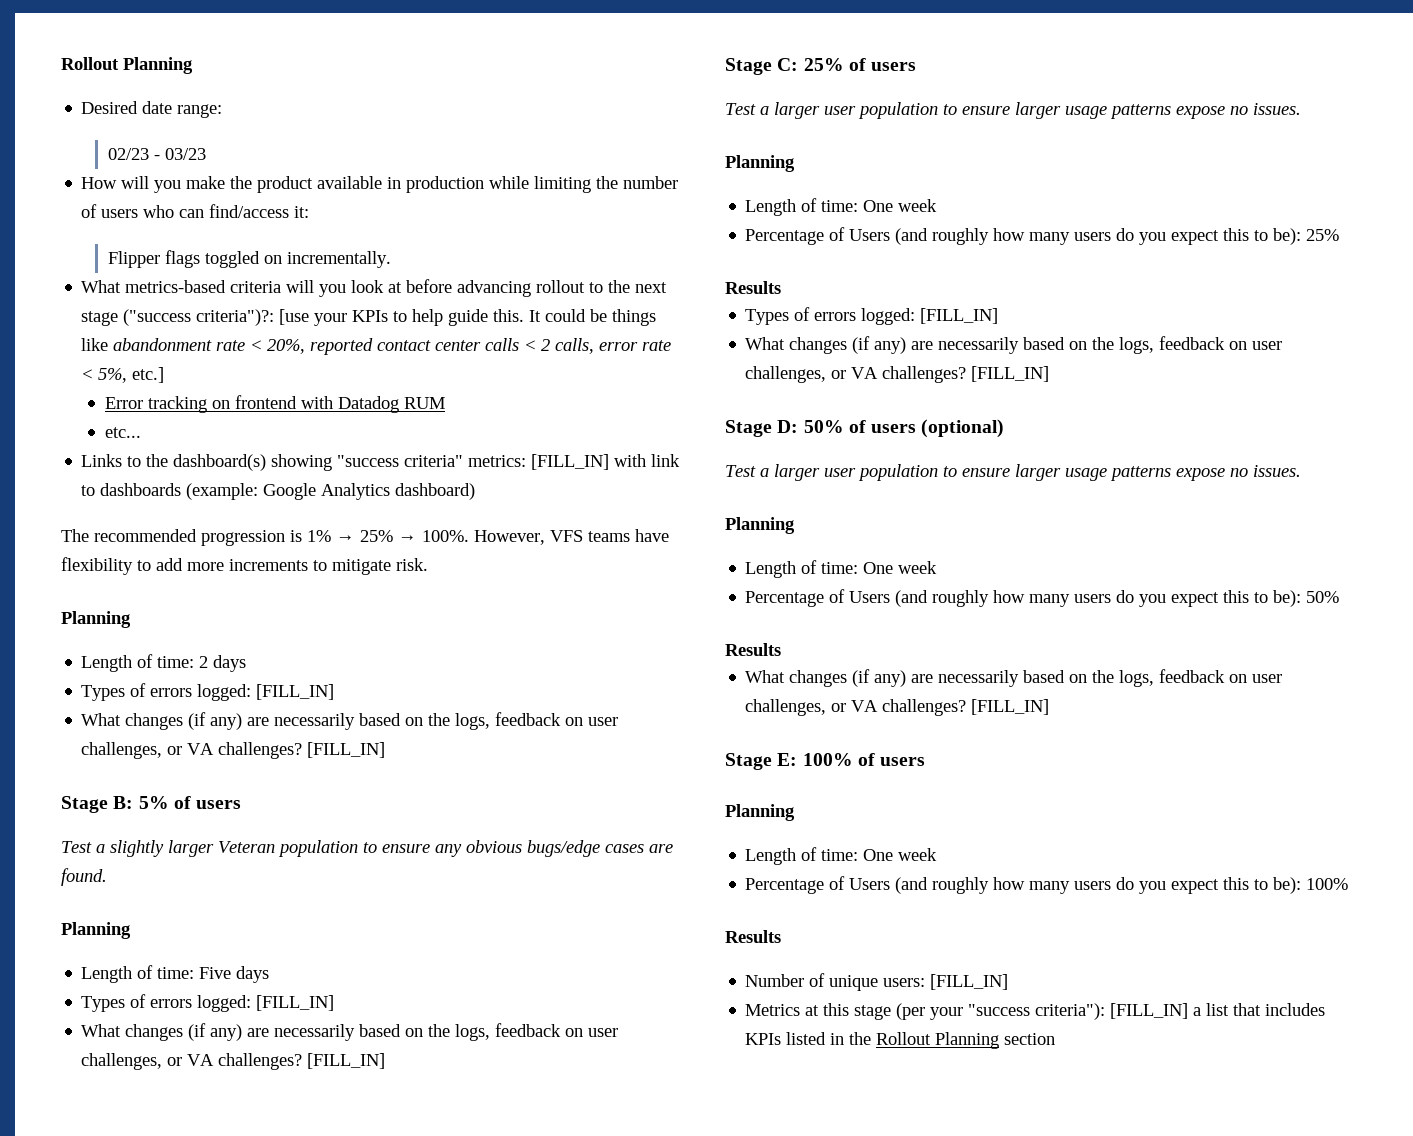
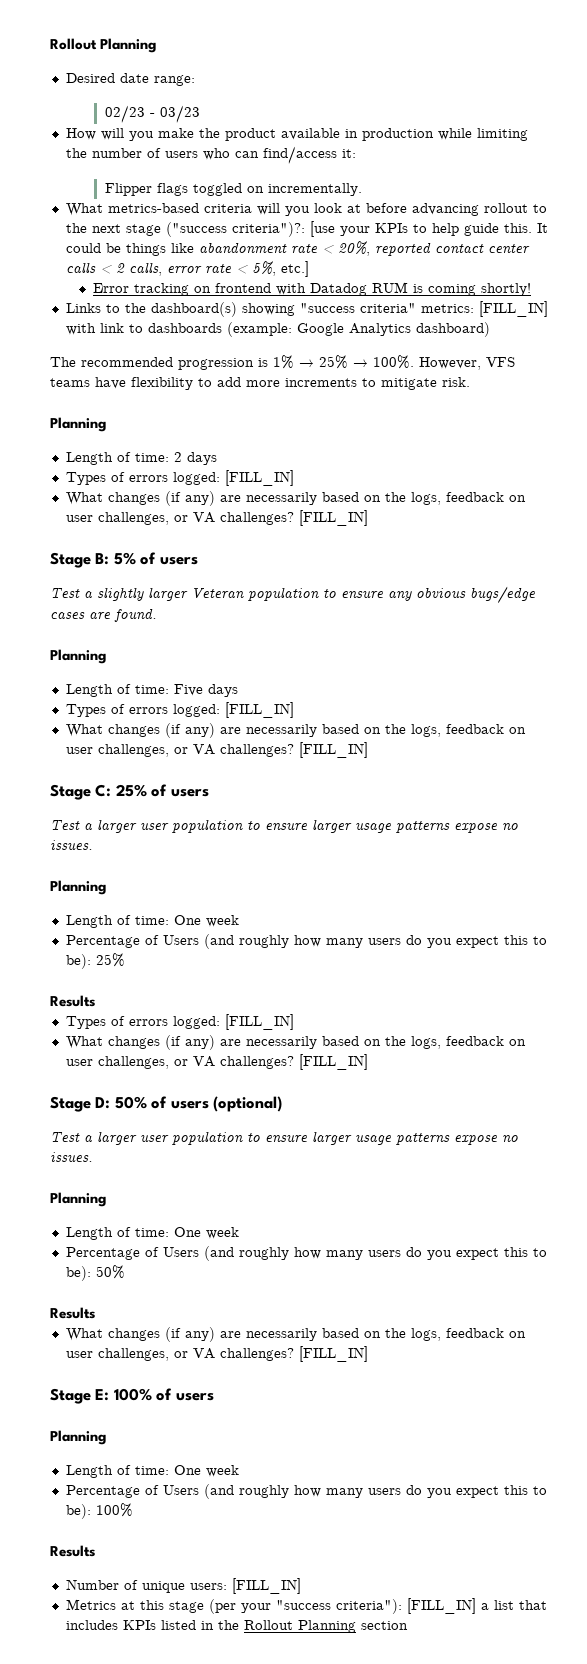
[105,427,142,438] // etc... -> [413,283,532,296] is coming shortly!

